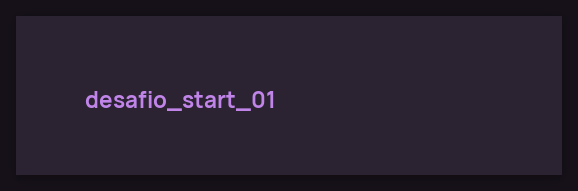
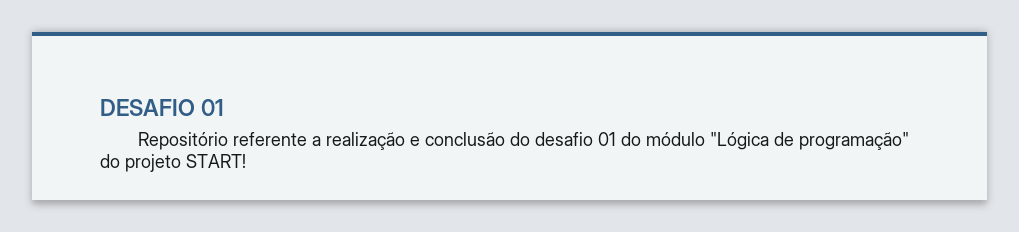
[85,91,276,111] desafio_start_01 -> [100,99,225,116] [137,132,909,150] [100,154,246,172] DESAFIO 01 // Repositório referente a realização e conclusão do desafio 01 do módulo "Lógica de programação" do projeto START!

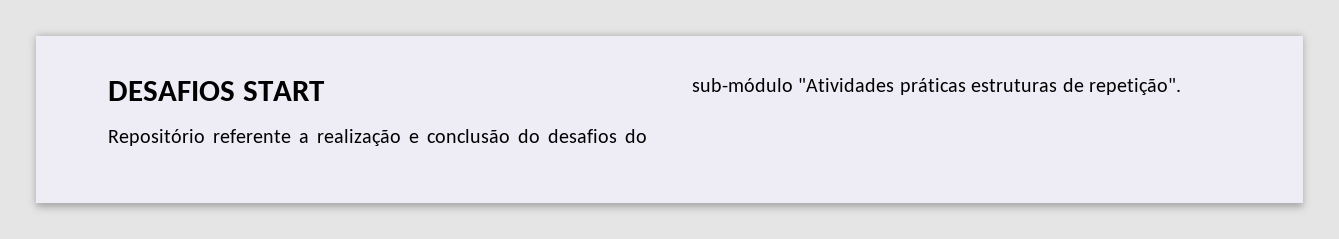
[100,99,225,116] DESAFIO 01 -> [108,81,326,101] DESAFIOS START
[534,132,909,150] [100,154,246,172] desafio 01 do módulo "Lógica de programação" do projeto START! -> [548,129,647,143] [692,78,1181,95] desafios do sub-módulo "Atividades práticas estruturas de repetição".

